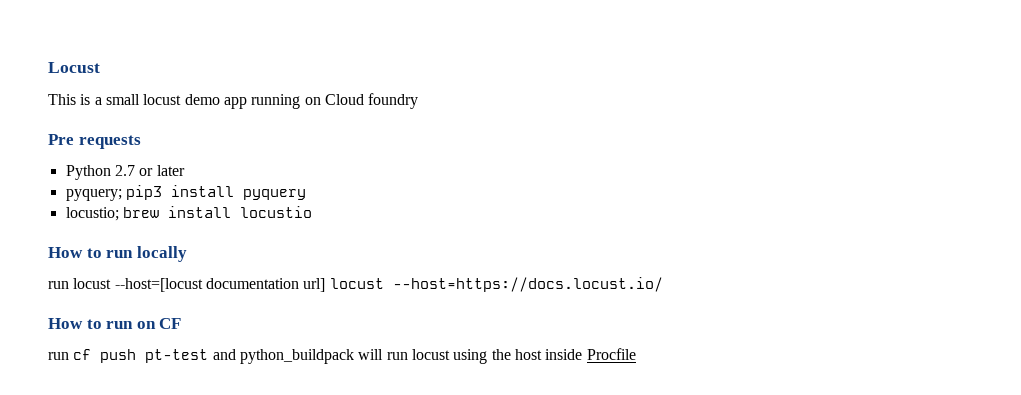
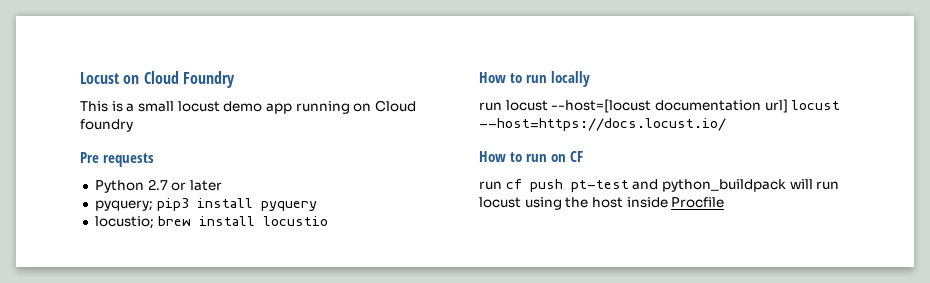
(100, 67) none -> [123,71,235,88] on Cloud Foundry

